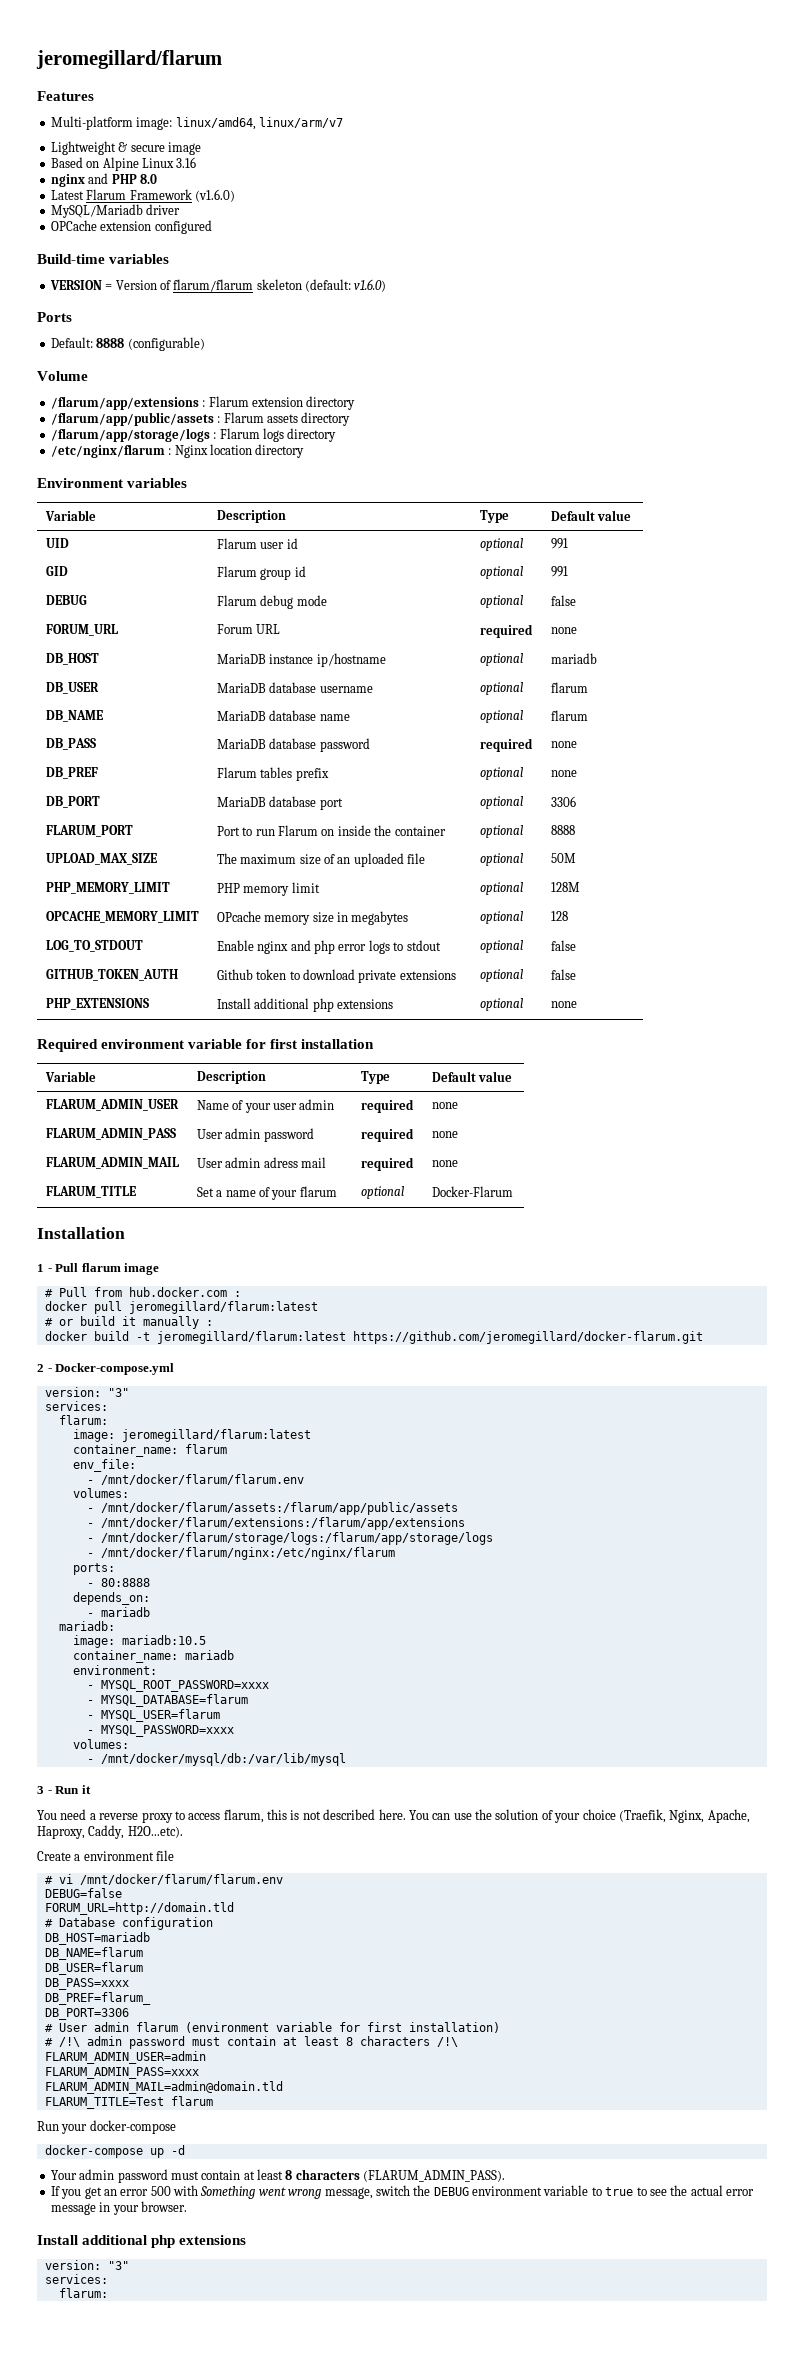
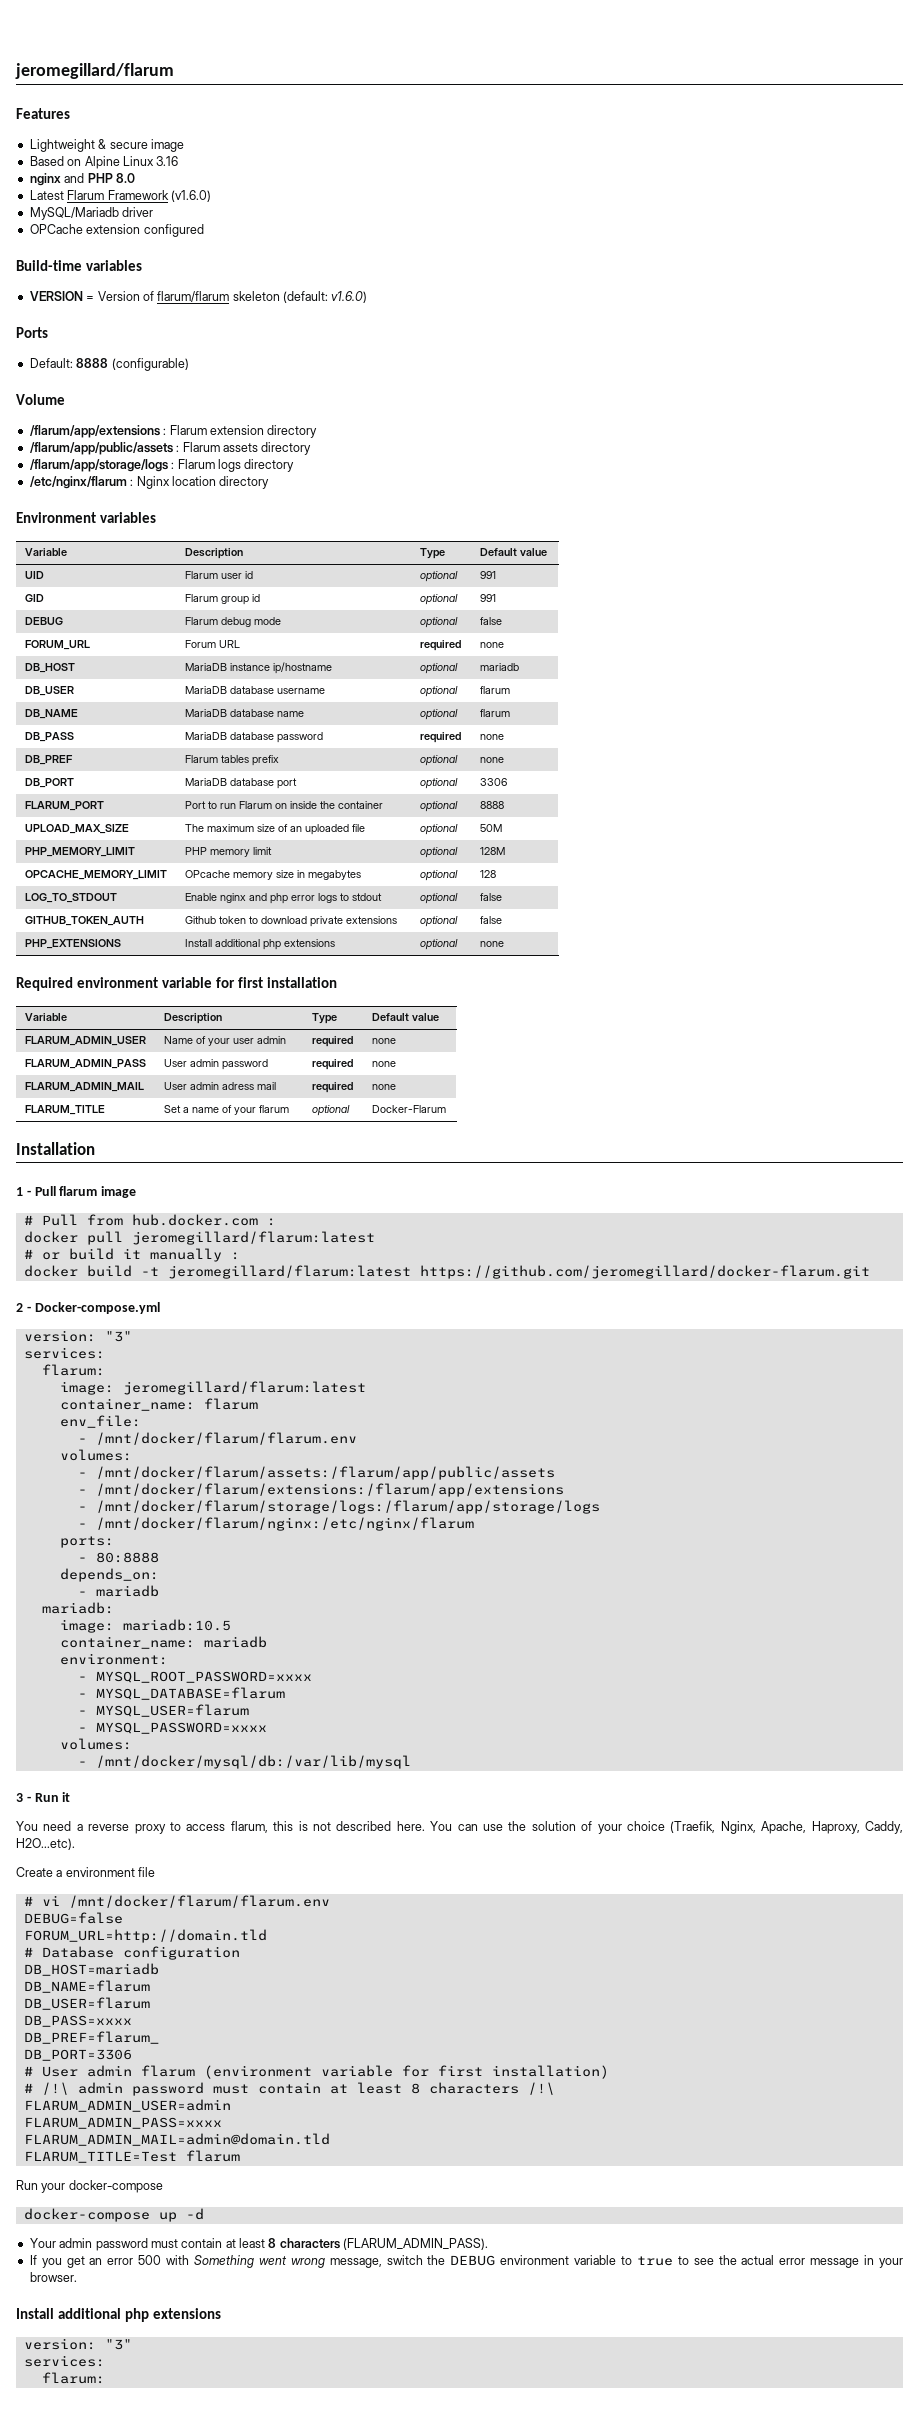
[50,116,343,130] // Multi-platform image: linux/amd64, linux/arm/v7 -> (70, 113) none

